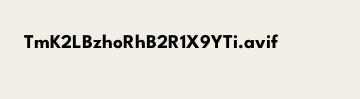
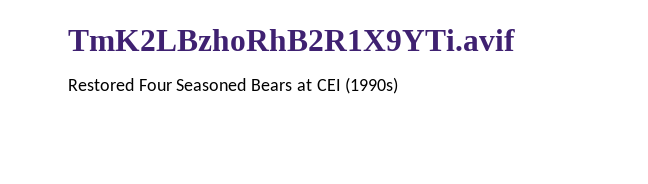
(279, 41) none -> [68,77,399,94] // Restored Four Seasoned Bears at CEI (1990s)

